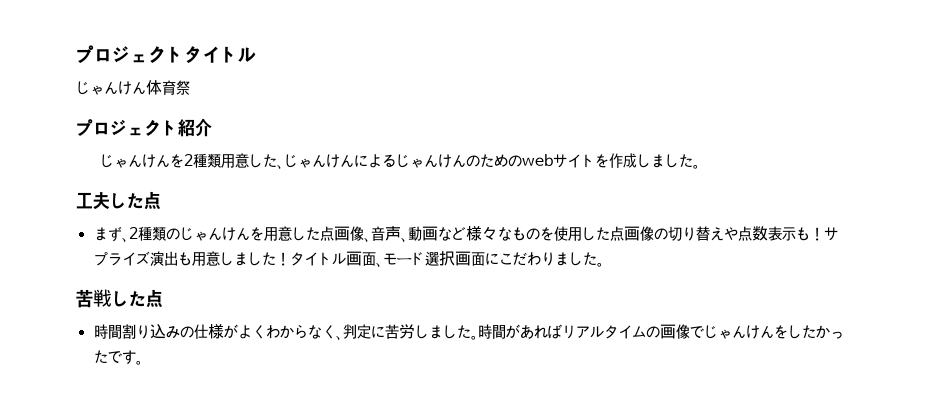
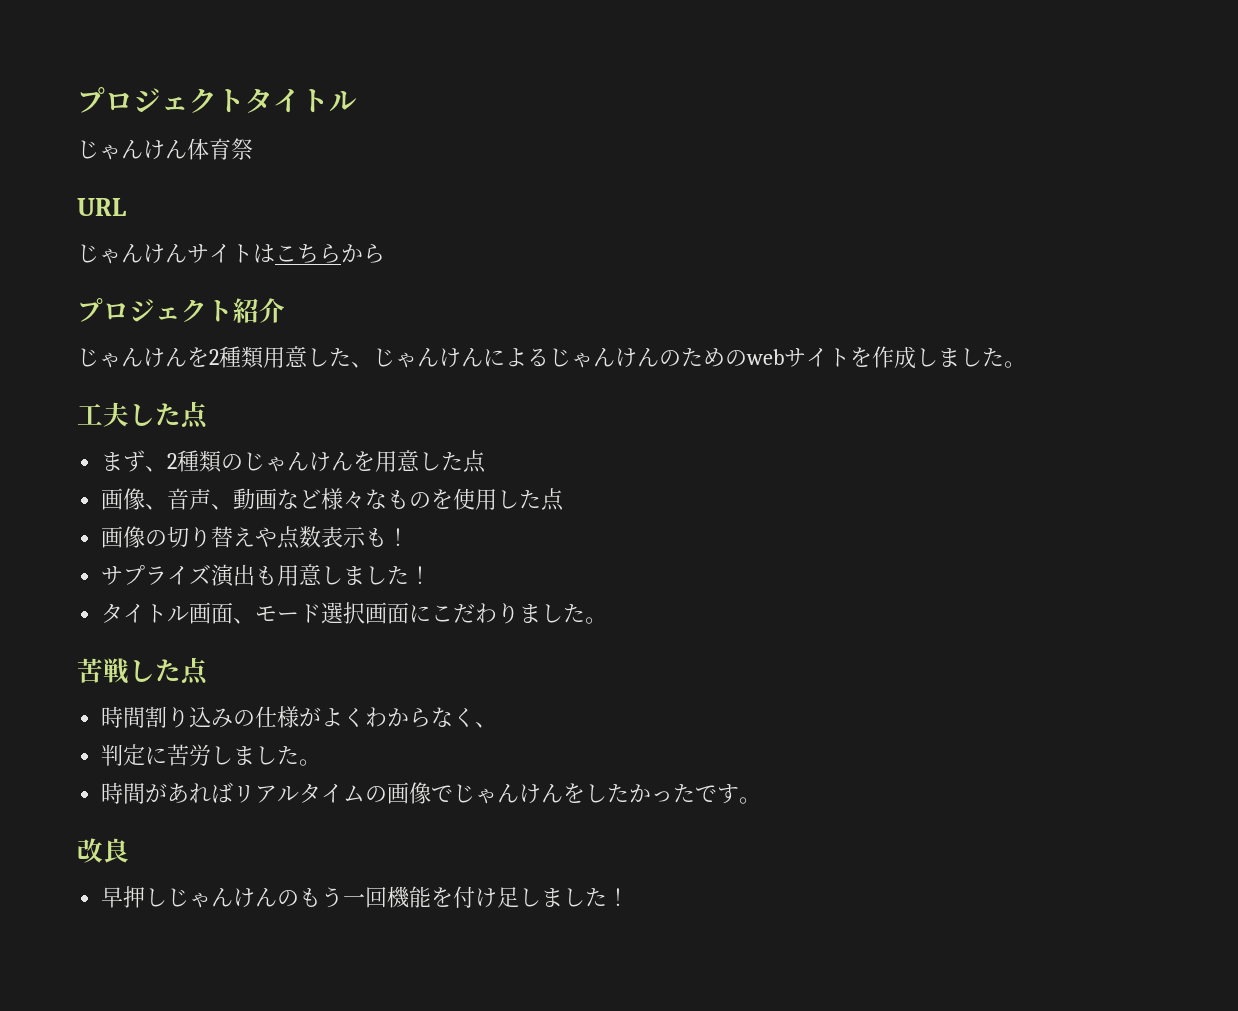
(190, 87) none -> [77,198,126,216] [77,243,385,264] // URL // じゃんけんサイトはこちらから
(334, 233) none -> (487, 461) //
(624, 233) none -> (565, 499) //
(824, 234) none -> (410, 537) //
(290, 259) none -> (432, 575) //
(343, 337) none -> (498, 725) //
(478, 337) none -> (322, 762) //
(143, 362) none -> [77,838,129,863] [101,886,630,908] // 改良 // 早押しじゃんけんのもう一回機能を付け足しました！

